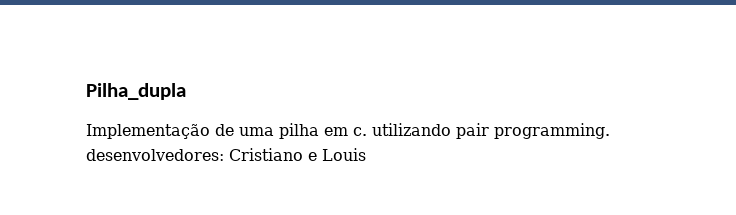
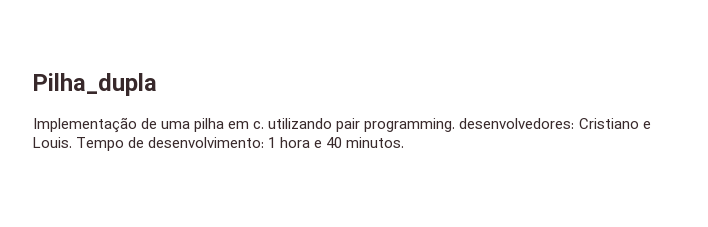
[322,148,366,161] Louis -> [33,137,405,151] Louis. Tempo de desenvolvimento: 1 hora e 40 minutos.

